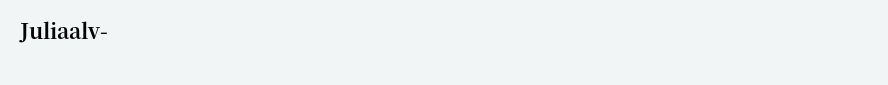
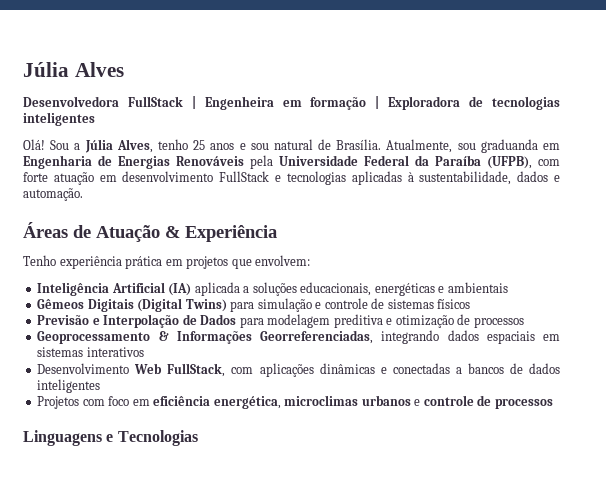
[19,21,108,43] Juliaalv- -> [23,62,124,77] [23,96,561,110] [23,112,95,126] [23,139,560,153] [23,155,560,169] [23,171,560,185] [23,188,83,201] [23,222,277,242] [23,255,311,269] [37,282,508,296] [37,298,471,312] [37,314,524,328] [37,330,560,344] [37,347,144,357] [37,363,560,377] [37,379,101,393] [37,395,553,409] [23,430,198,446] Júlia Alves // Desenvolvedora FullStack | Engenheira em formação | Exploradora de tecnologias inteligentes // Olá! Sou a Júlia Alves, tenho 25 anos e sou natural de Brasília. Atualmente, sou graduanda em Engenharia de Energias Renováveis pela Universidade Federal da Paraíba (UFPB), com forte atuação em desenvolvimento FullStack e tecnologias aplicadas à sustentabilidade, dados e automação. // Áreas de Atuação & Experiência // Tenho experiência prática em projetos que envolvem: // Inteligência Artificial (IA) aplicada a soluções educacionais, energéticas e ambientais // Gêmeos Digitais (Digital Twins) para simulação e controle de sistemas físicos // Previsão e Interpolação de Dados para modelagem preditiva e otimização de processos // Geoprocessamento & Informações Georreferenciadas, integrando dados espaciais em sistemas interativos // Desenvolvimento Web FullStack, com aplicações dinâmicas e conectadas a bancos de dados inteligentes // Projetos com foco em eficiência energética, microclimas urbanos e controle de processos // Linguagens e Tecnologias

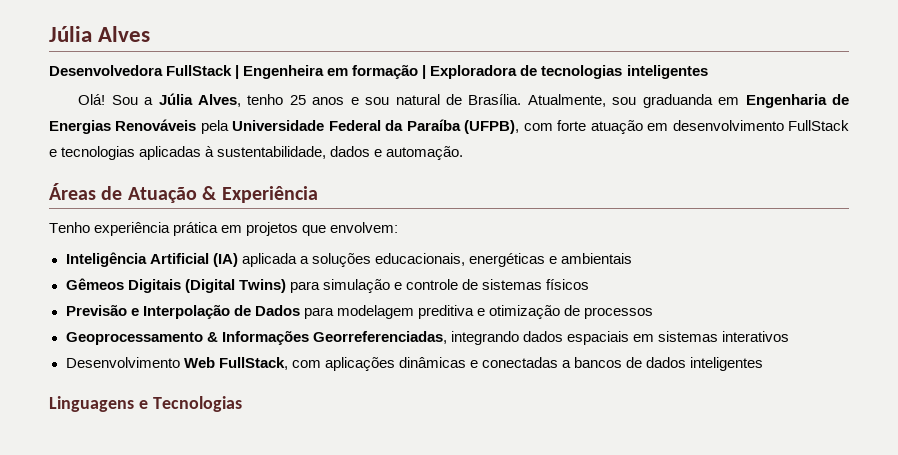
[37,395,553,409] // Projetos com foco em eficiência energética, microclimas urbanos e controle de processos -> (764, 364) none

